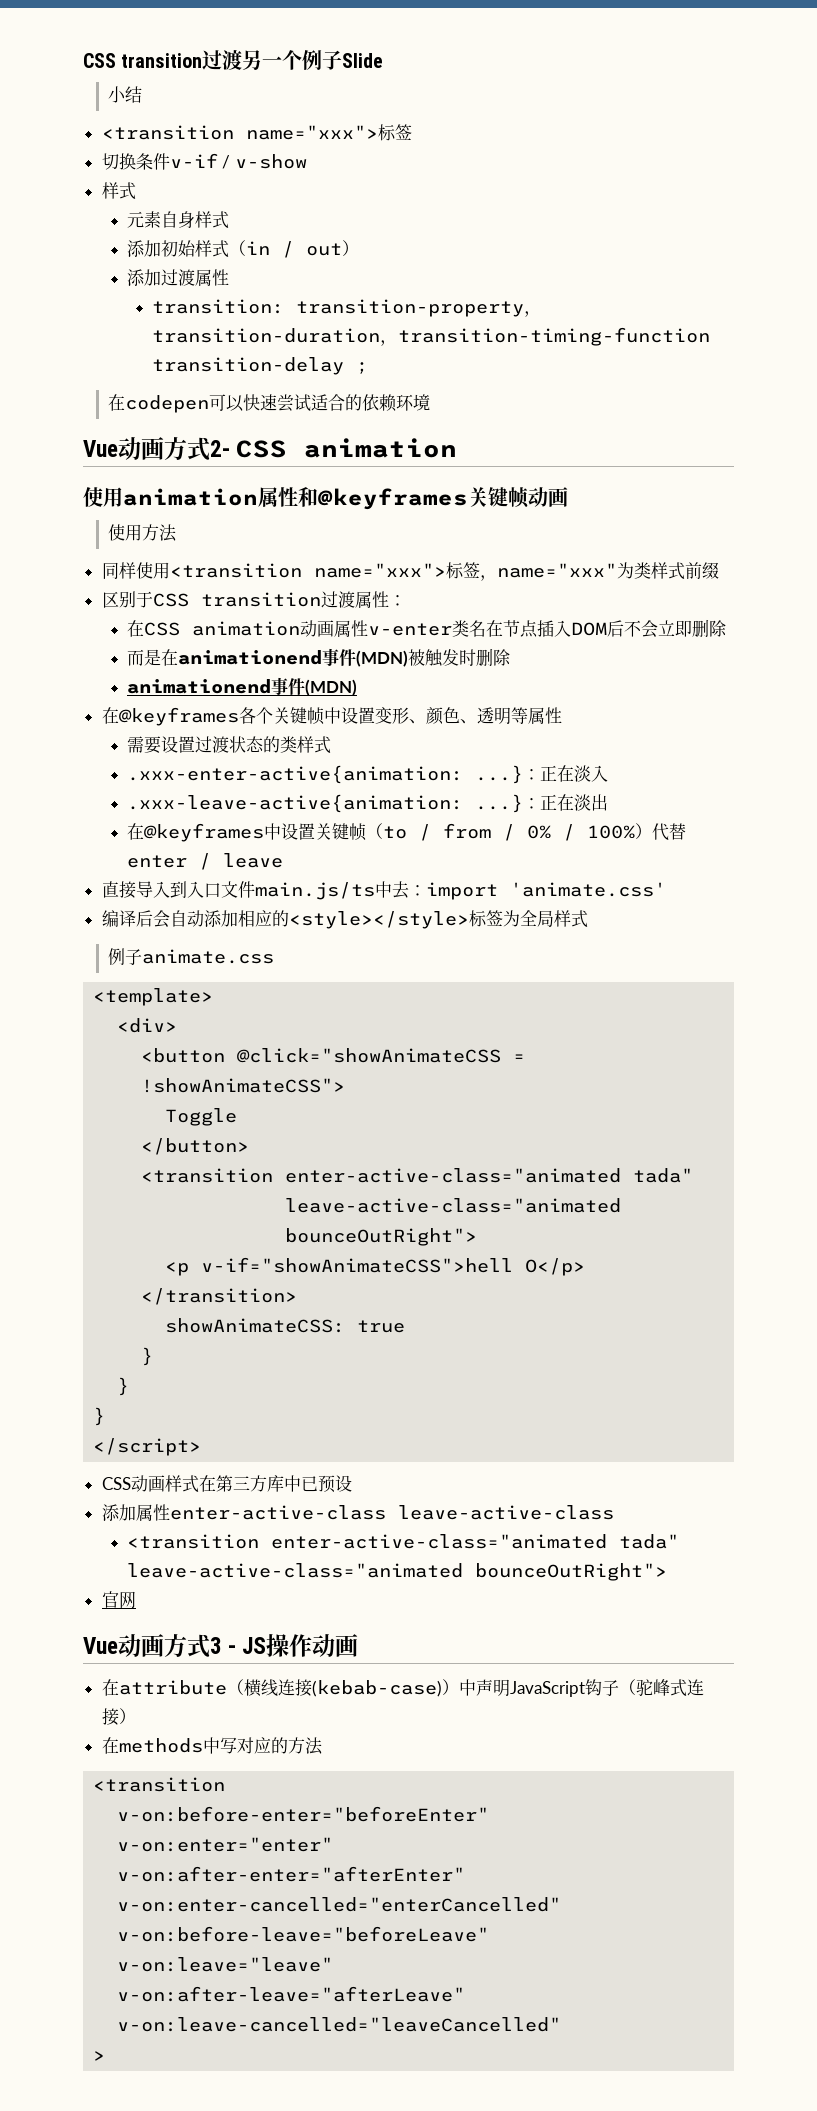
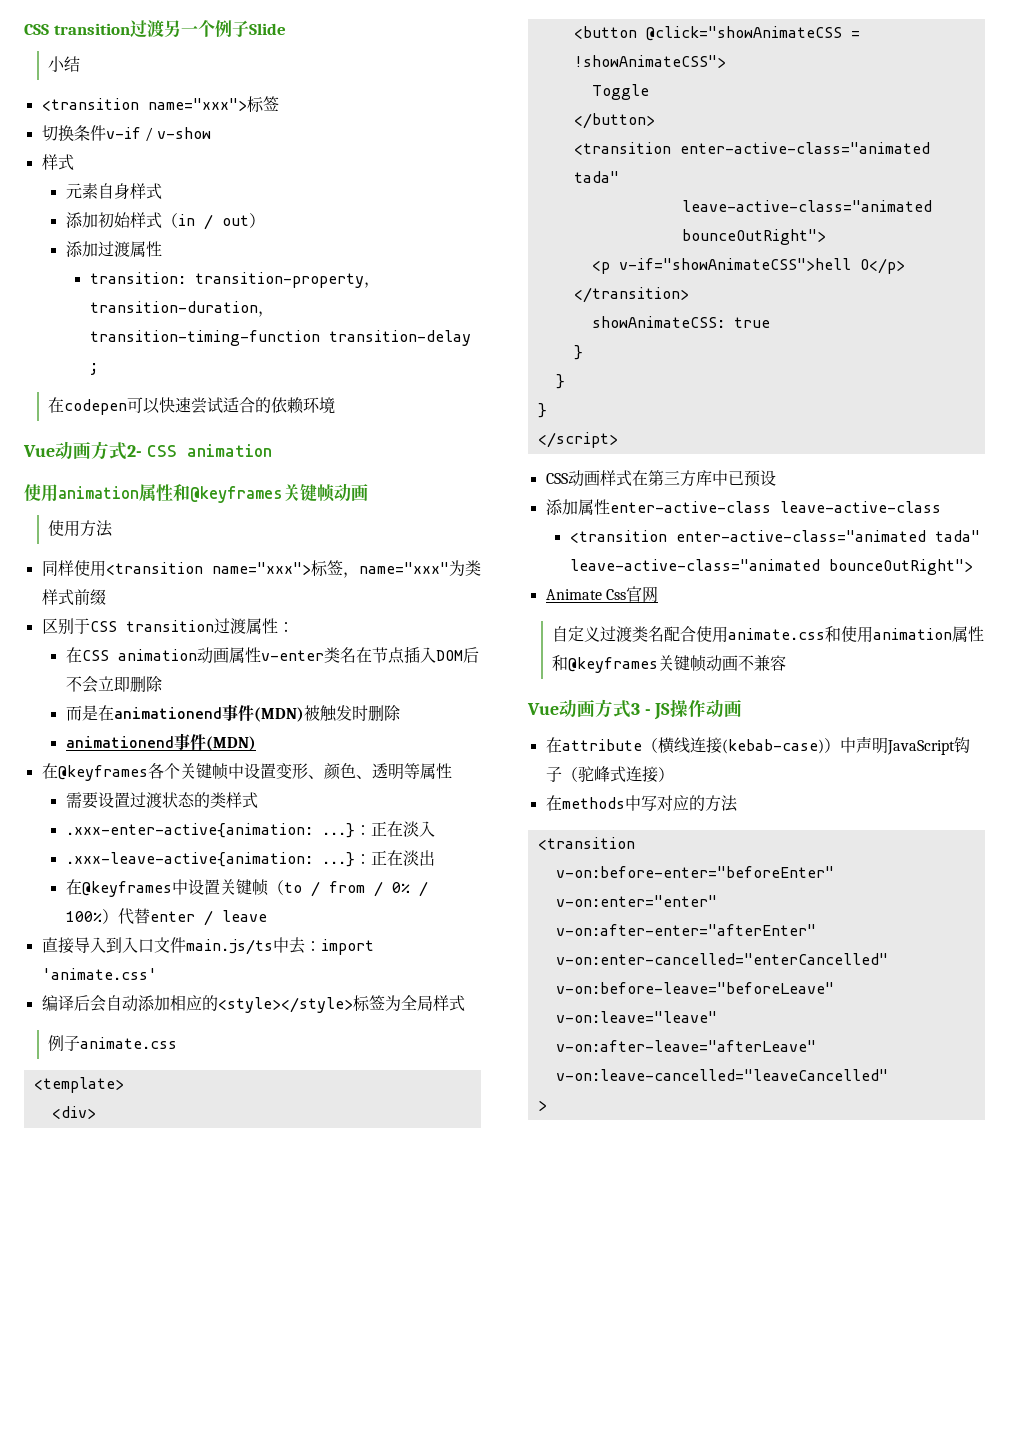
(667, 1572) none -> [545,589,626,600] Animate Css
(136, 1600) none -> [552,626,985,643] [552,655,787,673] // 自定义过渡类名配合使用animate.css和使用animation属性和@keyframes关键帧动画不兼容

